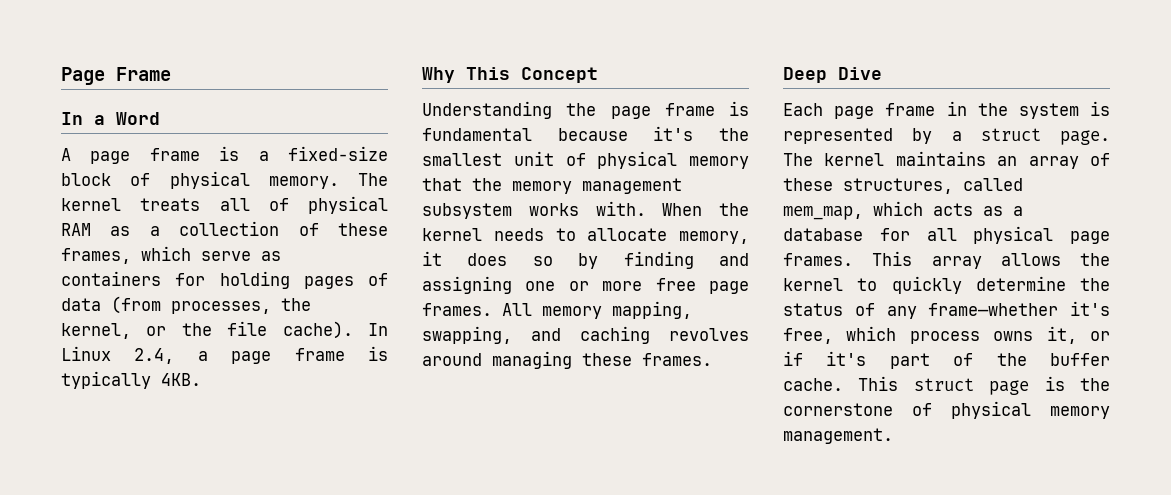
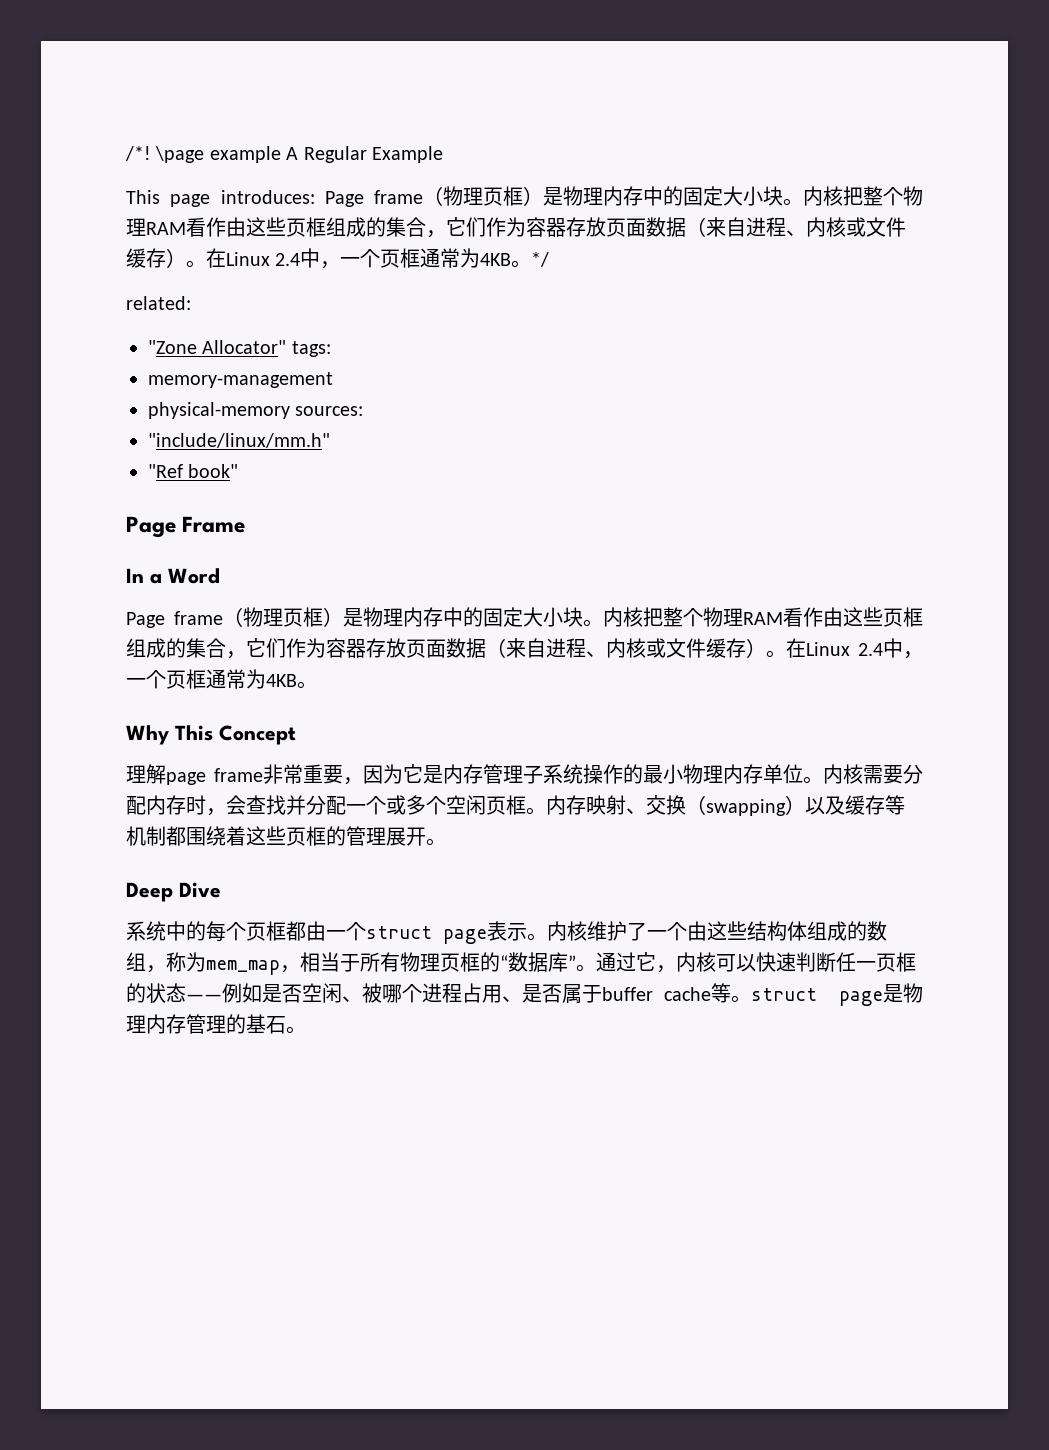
(61, 76) none -> [125,146,443,163] [126,186,923,207] [126,217,906,238] [126,248,550,269] [126,296,191,310] [148,340,331,357] [148,372,333,388] [148,402,364,419] [148,433,330,448] [148,464,239,478] /*! \page example A Regular Example // This page introduces: Page frame（物理页框）是物理内存中的固定大小块。内核把整个物理RAM看作由这些页框组成的集合，它们作为容器存放页面数据（来自进程、内核或文件缓存）。在Linux 2.4中，一个页框通常为4KB。*/ // related: // "Zone Allocator" tags: // memory-management // physical-memory sources: // "include/linux/mm.h" // "Ref book" //
[61,146,388,164] [61,171,388,189] [61,196,388,214] [61,221,388,236] [61,246,281,264] [61,271,388,289] [61,296,311,314] [61,321,388,339] [61,346,388,364] [61,371,201,389] [422,67,598,83] [422,101,749,119] [422,126,749,141] [422,151,749,169] [422,178,682,194] [422,201,749,219] [422,228,749,244] [422,251,749,269] [422,276,749,294] [422,301,692,319] [422,326,749,344] [422,351,712,369] [783,67,882,83] [783,101,1110,119] [783,128,1110,145] [783,151,1110,169] [783,178,1023,194] [783,201,1023,220] [783,226,1110,244] [783,251,1110,269] [783,276,1110,294] [783,301,1110,319] [783,326,1110,344] [783,351,1110,369] [783,376,1110,395] [783,401,1110,419] [783,428,893,444] A page frame is a fixed-size block of physical memory. The kernel treats all of physical RAM as a collection of these frames, which serve as containers for holding pages of data (from processes, the kernel, or the file cache). In Linux 2.4, a page frame is typically 4KB. // Why This Concept // Understanding the page frame is fundamental because it's the smallest unit of physical memory that the memory management subsystem works with. When the kernel needs to allocate memory, it does so by finding and assigning one or more free page frames. All memory mapping, swapping, and caching revolves around managing these frames. // Deep Dive // Each page frame in the system is represented by a struct page. The kernel maintains an array of these structures, called mem_map, which acts as a database for all physical page frames. This array allows the kernel to quickly determine the status of any frame—whether it's free, which process owns it, or if it's part of the buffer cache. This struct page is the cornerstone of physical memory management. -> [126,607,923,628] [126,638,923,659] [126,669,317,689] [126,725,296,745] [126,764,923,785] [126,795,905,816] [126,826,446,846] [126,882,221,902] [126,921,887,944] [126,952,916,975] [126,983,923,1006] [126,1014,306,1034] Page frame（物理页框）是物理内存中的固定大小块。内核把整个物理RAM看作由这些页框组成的集合，它们作为容器存放页面数据（来自进程、内核或文件缓存）。在Linux 2.4中，一个页框通常为4KB。 // Why This Concept // 理解page frame非常重要，因为它是内存管理子系统操作的最小物理内存单位。内核需要分配内存时，会查找并分配一个或多个空闲页框。内存映射、交换（swapping）以及缓存等机制都围绕着这些页框的管理展开。 // Deep Dive // 系统中的每个页框都由一个struct page表示。内核维护了一个由这些结构体组成的数组，称为mem_map，相当于所有物理页框的“数据库”。通过它，内核可以快速判断任一页框的状态——例如是否空闲、被哪个进程占用、是否属于buffer cache等。struct page是物理内存管理的基石。

